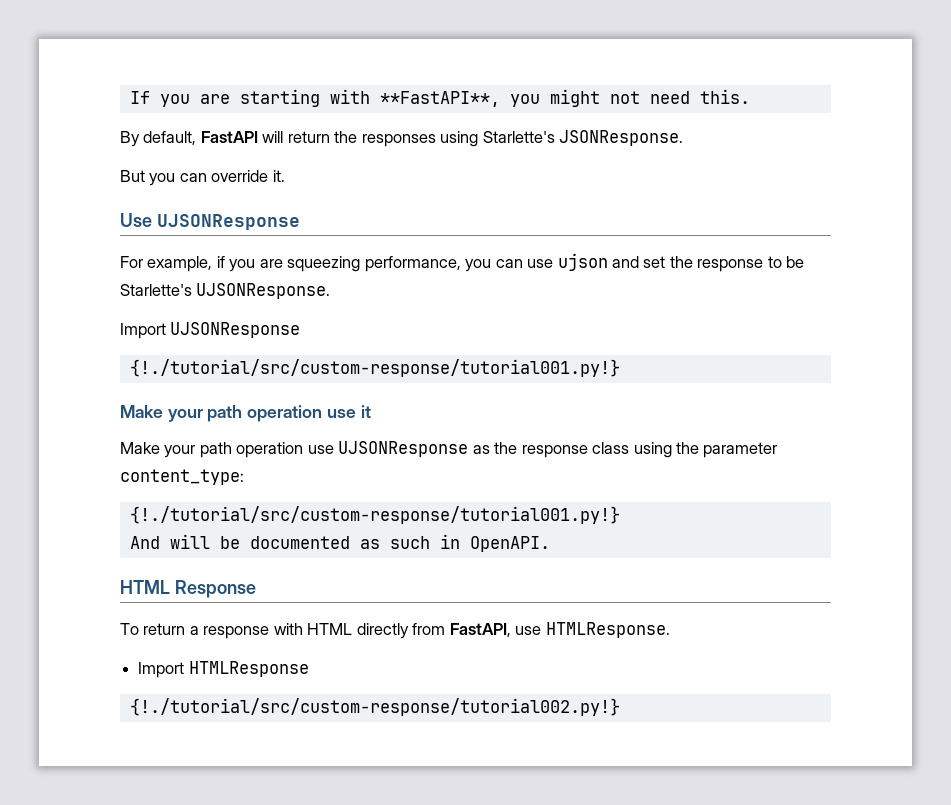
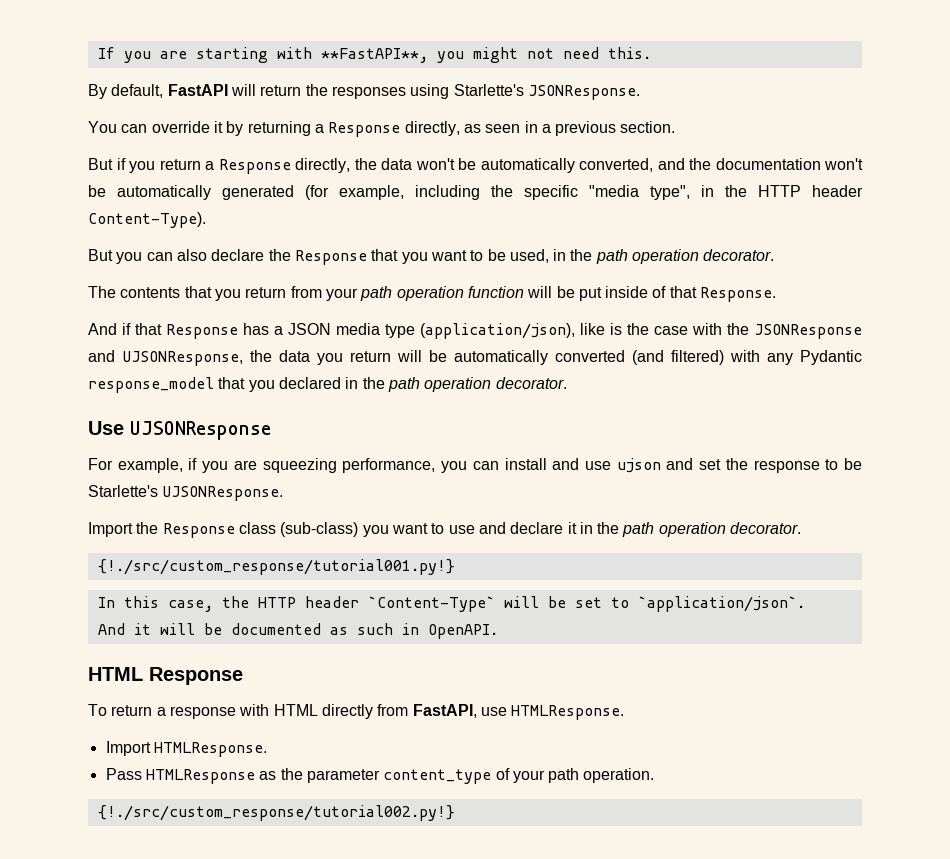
[120,170,285,186] But you can override it. -> [88,121,676,137] [88,158,863,174] [88,185,863,200] [88,212,206,228] [88,249,775,265] [88,286,777,302] [88,323,862,339] [88,350,862,366] [88,377,567,393] You can override it by returning a Response directly, as seen in a previous section. // But if you return a Response directly, the data won't be automatically converted, and the documentation won't be automatically generated (for example, including the specific "media type", in the HTTP header Content-Type). // But you can also declare the Response that you want to be used, in the path operation decorator. // The contents that you return from your path operation function will be put inside of that Response. // And if that Response has a JSON media type (application/json), like is the case with the JSONResponse and UJSONResponse, the data you return will be automatically converted (and filtered) with any Pydantic response_model that you declared in the path operation decorator.
(523, 263) none -> [504,458,580,470] install and
[170,322,301,338] [129,359,620,377] [120,405,371,422] [120,441,778,458] [120,469,244,485] [129,506,620,524] [129,536,160,549] UJSONResponse // {!./tutorial/src/custom-response/tutorial001.py!} // Make your path operation use it // Make your path operation use UJSONResponse as the response class using the parameter content_type: // {!./tutorial/src/custom-response/tutorial001.py!} // And -> [136,522,802,538] [97,559,455,575] [97,596,805,612] [97,623,151,635] the Response class (sub-class) you want to use and declare it in the path operation decorator. // {!./src/custom_response/tutorial001.py!} // In this case, the HTTP header `Content-Type` will be set to `application/json`. // And it
(185, 670) none -> [153,742,267,757] [105,768,142,780] HTMLResponse. // Pass
[129,698,620,716] // {!./tutorial/src/custom-response/tutorial002.py!} -> [259,768,655,784] [97,805,455,821] as the parameter content_type of your path operation. // {!./src/custom_response/tutorial002.py!}

